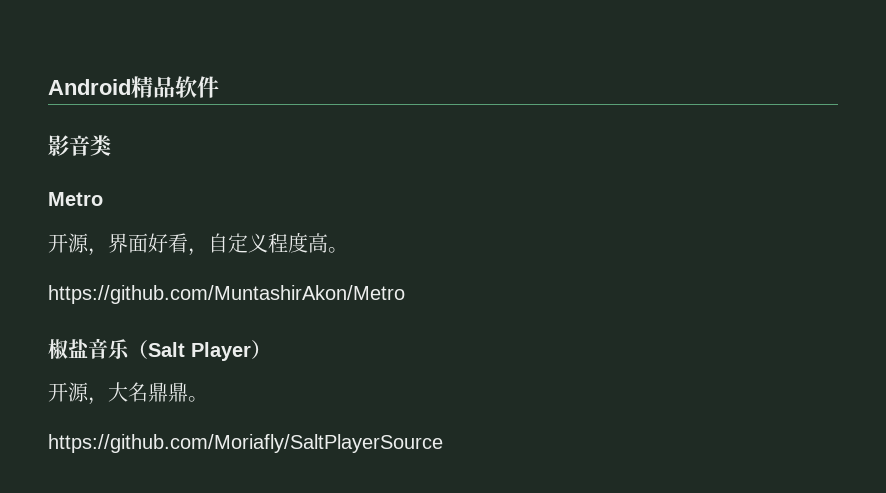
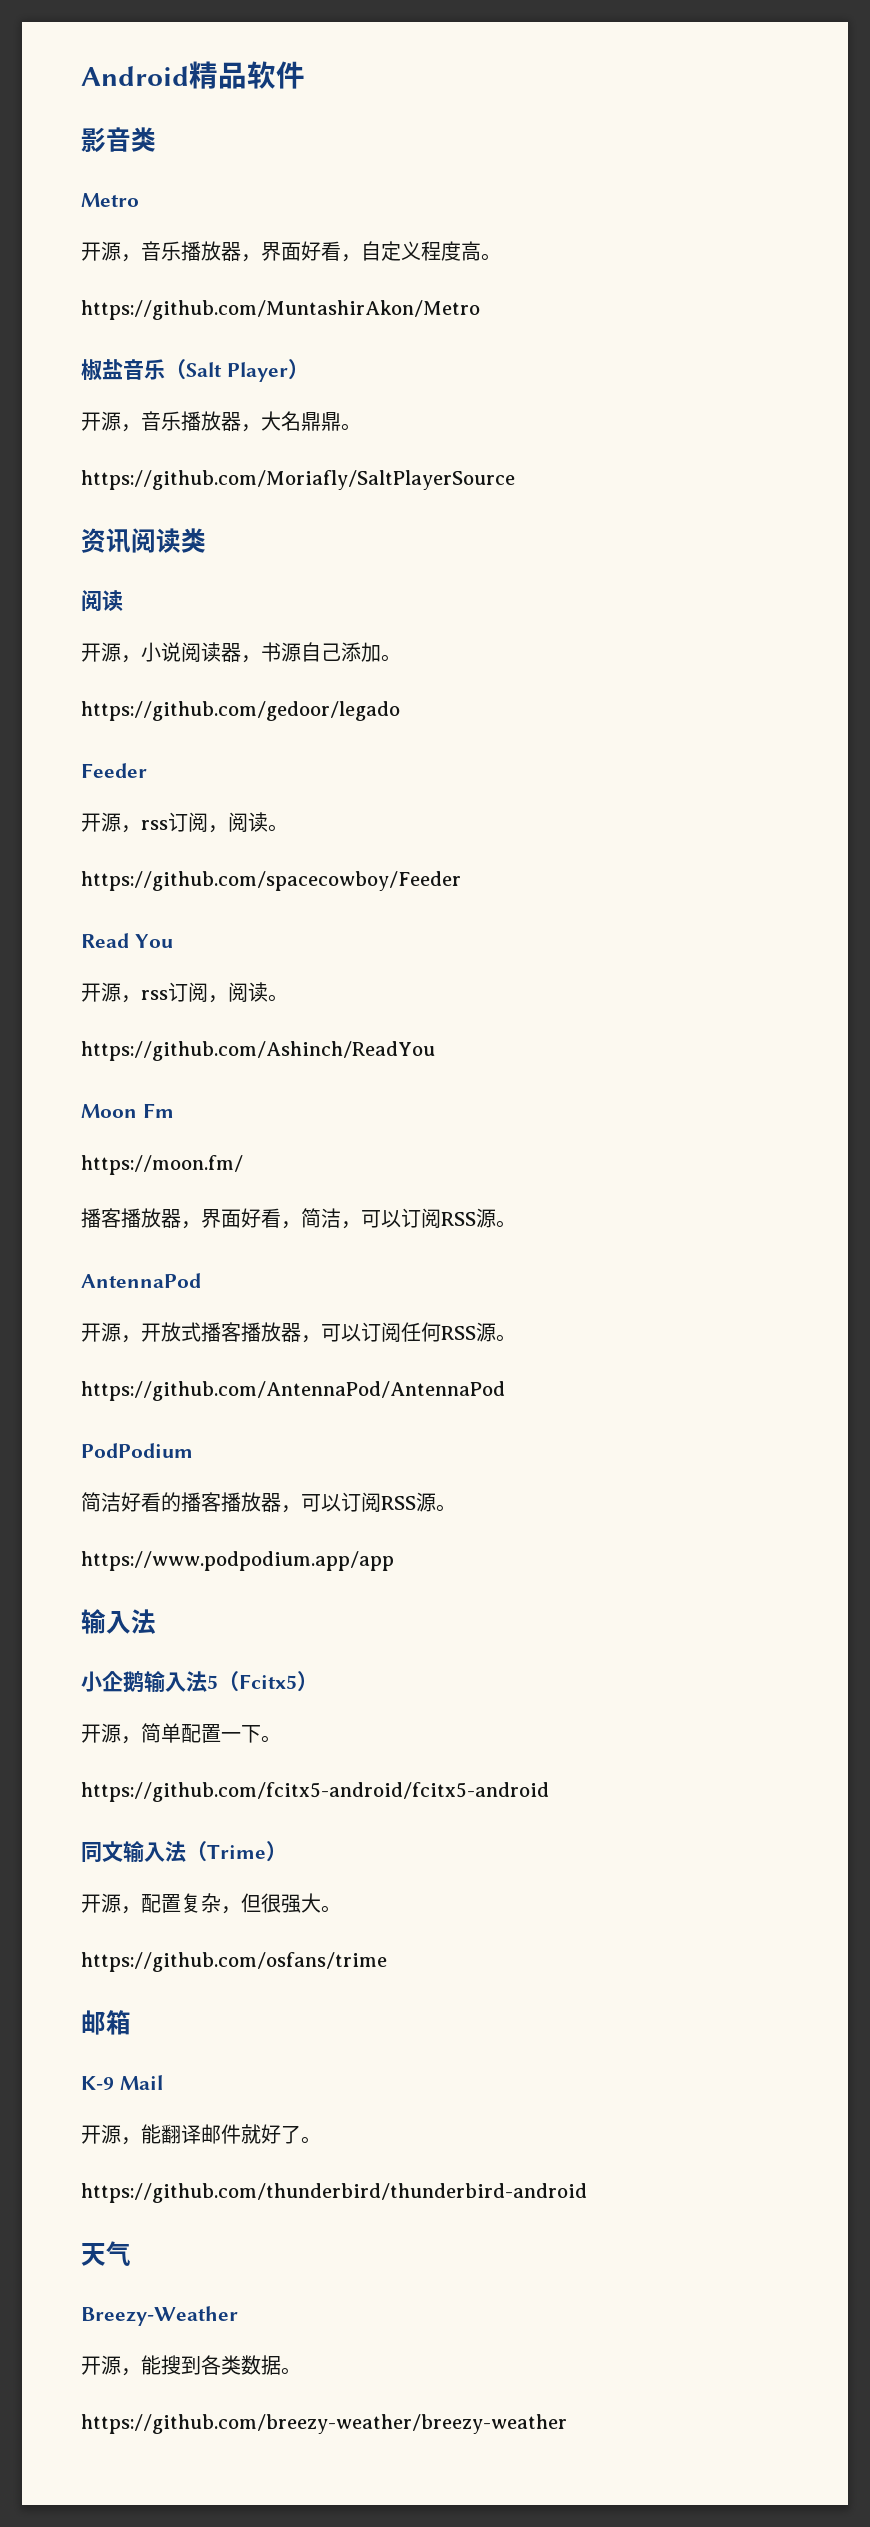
(108, 252) none -> [141,241,261,262] 音乐播放器，
(108, 401) none -> [141,411,261,432] 音乐播放器，
(443, 443) none -> [81,528,206,553] [81,590,123,612] [81,642,401,663] [81,701,400,721] [81,763,147,778] [81,812,288,833] [81,871,461,891] [81,933,173,948] [81,982,288,1003] [81,1041,435,1061] [81,1103,174,1118] [81,1155,243,1175] [81,1208,516,1229] [81,1273,201,1288] [81,1322,516,1343] [81,1381,505,1401] [81,1443,193,1458] [81,1492,456,1513] [81,1551,394,1571] [81,1609,156,1634] [81,1671,318,1692] [81,1723,281,1744] [81,1782,549,1802] [81,1841,287,1863] [81,1893,341,1914] [81,1952,387,1972] [81,2010,131,2035] [81,2075,163,2090] [81,2124,321,2145] [81,2183,587,2203] [81,2241,131,2266] [81,2306,238,2326] [81,2355,301,2376] [81,2414,567,2434] // 资讯阅读类 // 阅读 // 开源，小说阅读器，书源自己添加。 // https://github.com/gedoor/legado // Feeder // 开源，rss订阅，阅读。 // https://github.com/spacecowboy/Feeder // Read You // 开源，rss订阅，阅读。 // https://github.com/Ashinch/ReadYou // Moon Fm // https://moon.fm/ // 播客播放器，界面好看，简洁，可以订阅RSS源。 // AntennaPod // 开源，开放式播客播放器，可以订阅任何RSS源。 // https://github.com/AntennaPod/AntennaPod // PodPodium // 简洁好看的播客播放器，可以订阅RSS源。 // https://www.podpodium.app/app // 输入法 // 小企鹅输入法5（Fcitx5） // 开源，简单配置一下。 // https://github.com/fcitx5-android/fcitx5-android // 同文输入法（Trime） // 开源，配置复杂，但很强大。 // https://github.com/osfans/trime // 邮箱 // K-9 Mail // 开源，能翻译邮件就好了。 // https://github.com/thunderbird/thunderbird-android // 天气 // Breezy-Weather // 开源，能搜到各类数据。 // https://github.com/breezy-weather/breezy-weather

